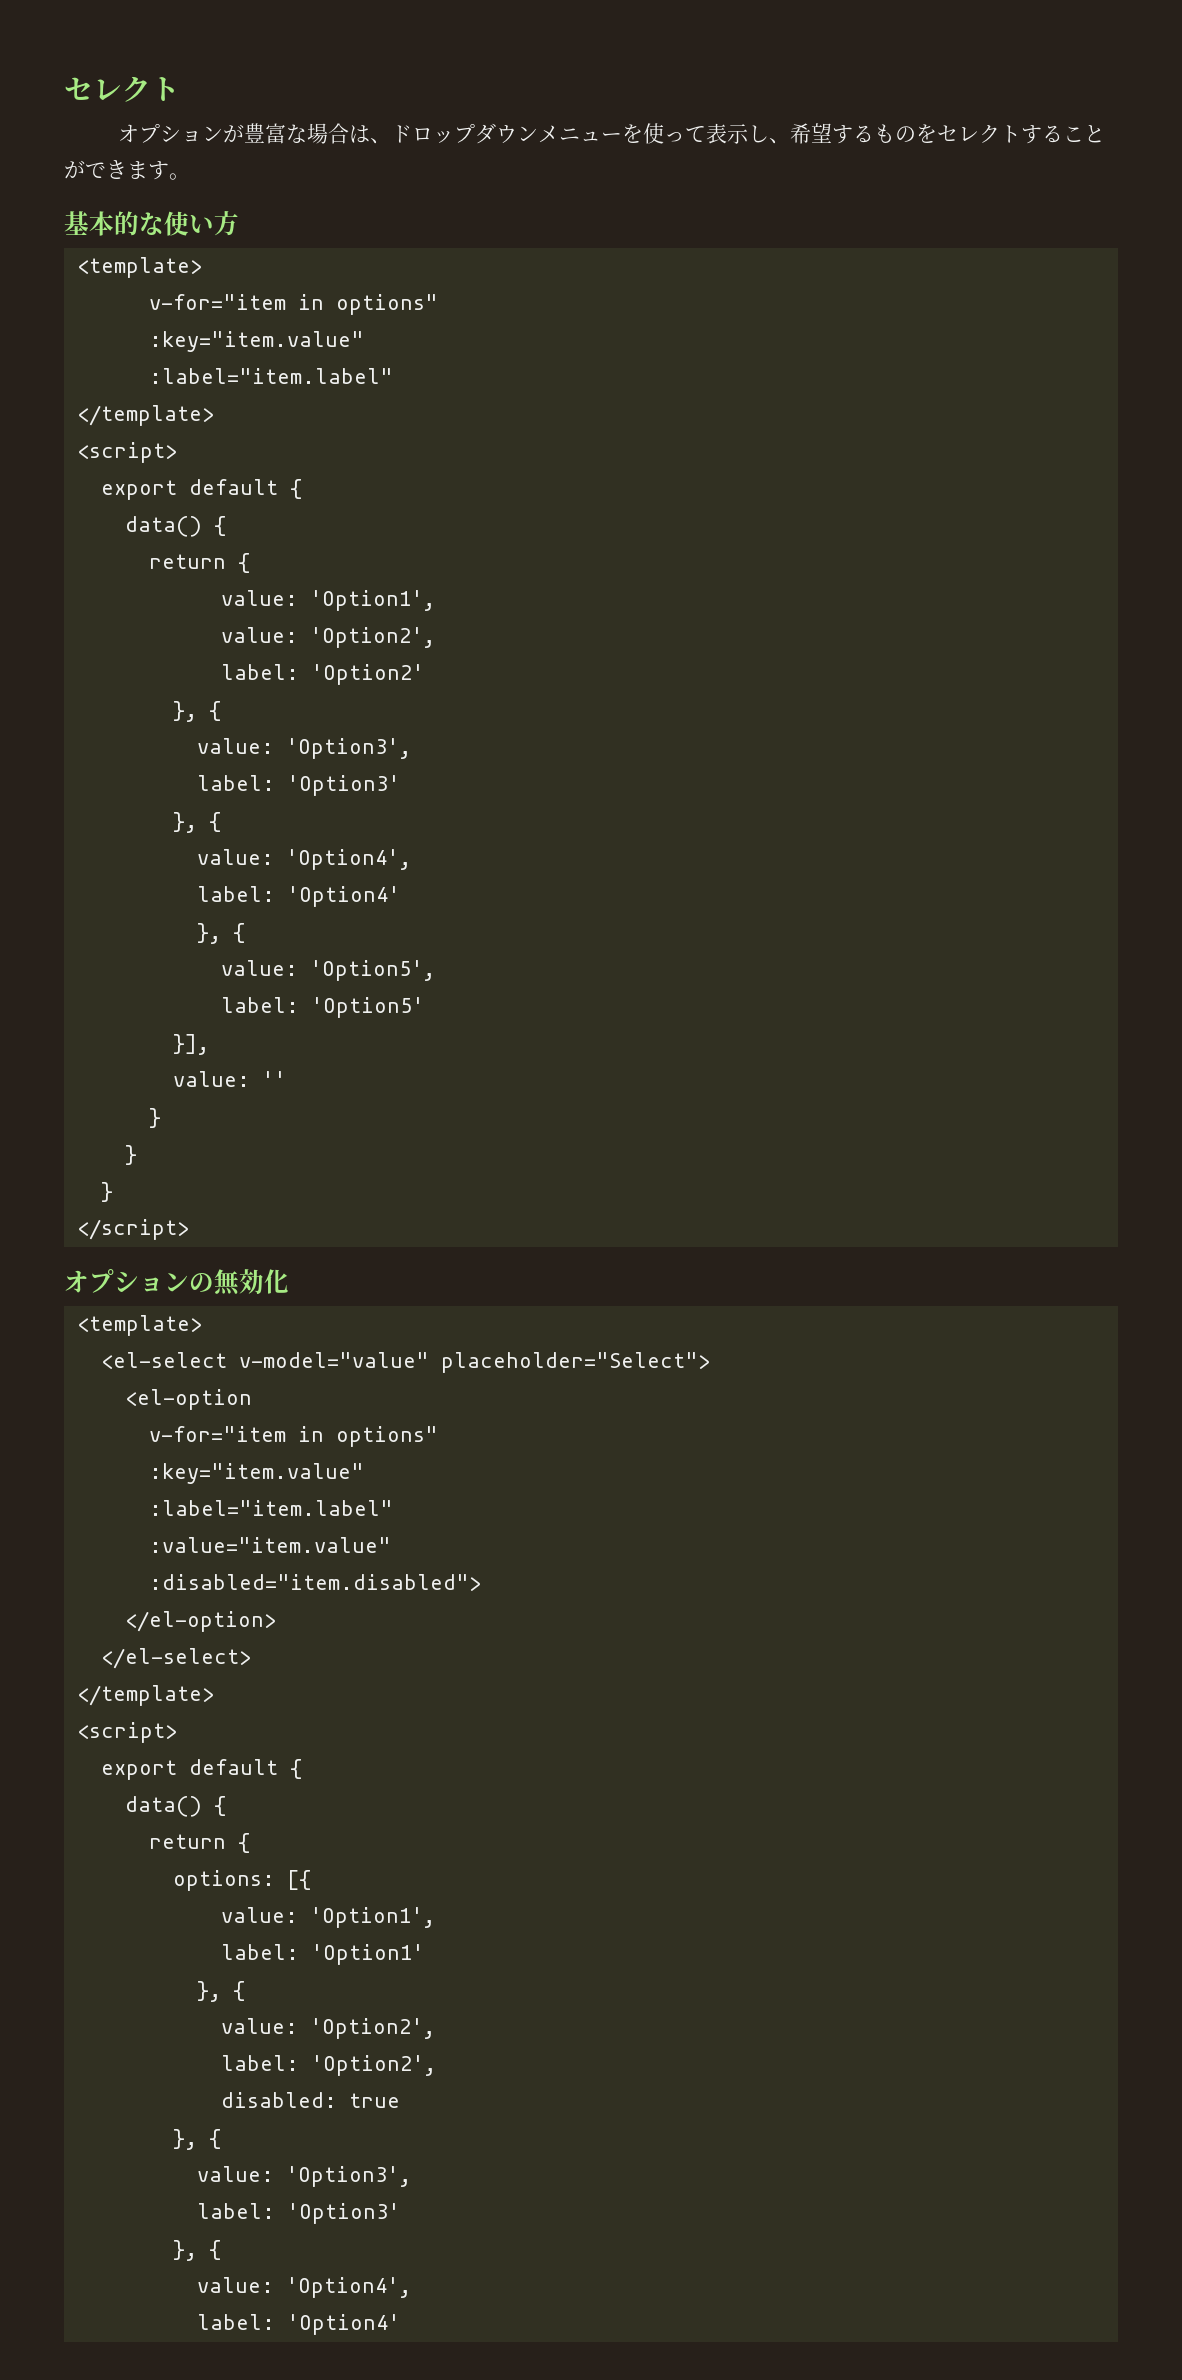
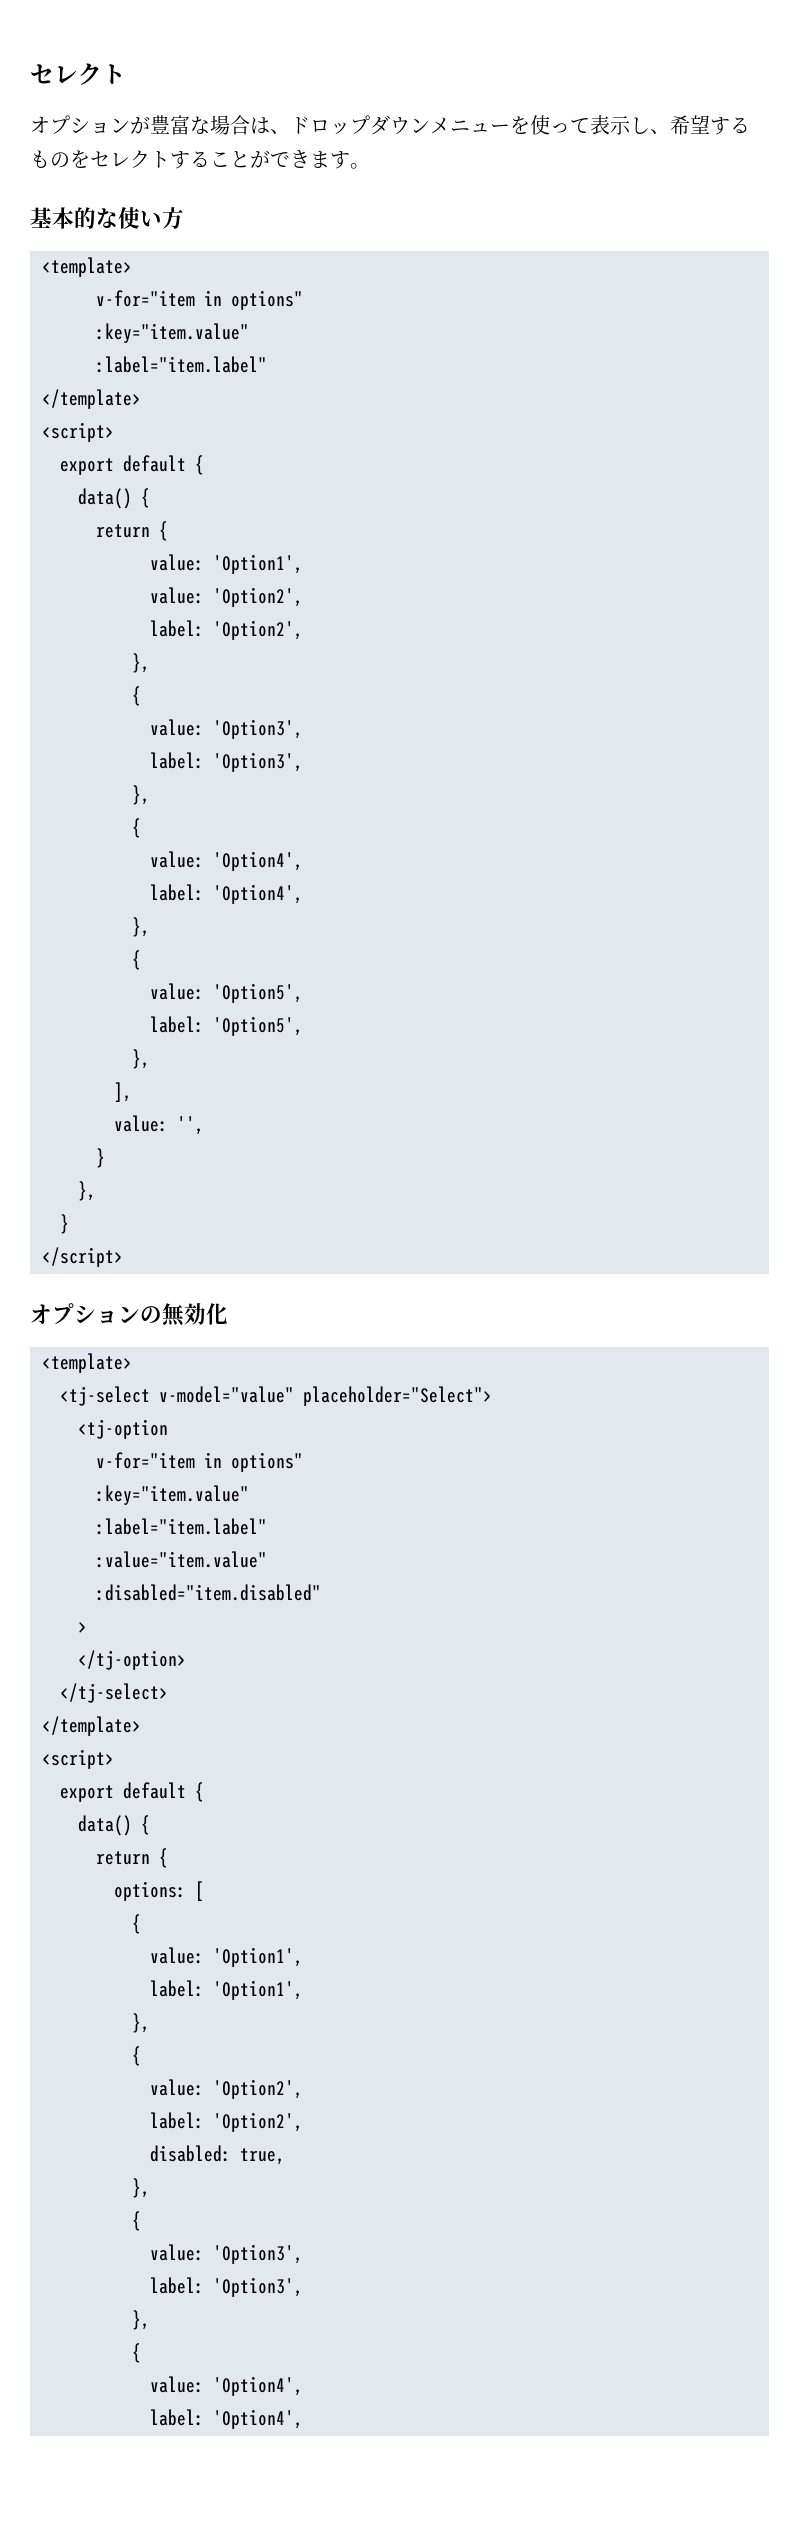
[310,664,424,685] [172,701,221,722] [196,738,411,759] [196,775,400,796] [172,812,221,833] [196,849,411,870] [196,886,400,907] [196,923,221,944] 'Option2' // }, { // value: 'Option3', // label: 'Option3' // }, { // value: 'Option4', // label: 'Option4' // }, -> [213,620,303,640] [132,653,150,673] [132,686,141,706] [150,719,303,739] [150,752,303,772] [132,785,150,805] [132,818,141,838] [150,851,303,871] [150,884,303,904] [132,917,150,937] 'Option2', // }, // { // value: 'Option3', // label: 'Option3', // }, // { // value: 'Option4', // label: 'Option4', // }, //
[310,997,424,1018] [172,1034,209,1055] [172,1071,286,1087] [148,1108,161,1128] [124,1145,137,1165] 'Option5' // }], // value: '' // } // } -> [213,1016,303,1036] [132,1049,150,1069] [114,1082,132,1102] [114,1115,204,1135] [96,1148,105,1168] [78,1181,96,1201] 'Option5', // }, // ], // value: '', // } // },
[100,1352,227,1369] <el-select -> [60,1386,150,1406] <tj-select
[124,1389,252,1410] <el-option -> [78,1419,168,1439] <tj-option
[148,1574,481,1591] [124,1611,276,1632] [100,1648,251,1669] :disabled="item.disabled"> // </el-option> // </el-select> -> [96,1584,321,1601] [78,1622,87,1633] [78,1650,186,1670] [60,1683,168,1703] :disabled="item.disabled" // > // </tj-option> // </tj-select>
[286,1870,311,1890] [{ -> [195,1881,204,1901] [132,1914,141,1934] [ // {
[310,1944,424,1965] [196,1981,221,2002] 'Option1' // }, -> [213,1980,303,2000] [132,2013,150,2033] 'Option1', // }, //
[348,2093,400,2108] [172,2129,221,2150] [196,2166,411,2187] [196,2203,400,2224] [172,2240,221,2261] [196,2277,411,2298] [196,2314,400,2335] true // }, { // value: 'Option3', // label: 'Option3' // }, { // value: 'Option4', // label: 'Option4' -> [240,2148,285,2165] [132,2178,150,2198] [132,2211,141,2231] [150,2244,303,2264] [150,2277,303,2297] [132,2310,150,2330] [132,2343,141,2363] [150,2376,303,2396] [150,2409,303,2429] true, // }, // { // value: 'Option3', // label: 'Option3', // }, // { // value: 'Option4', // label: 'Option4',

